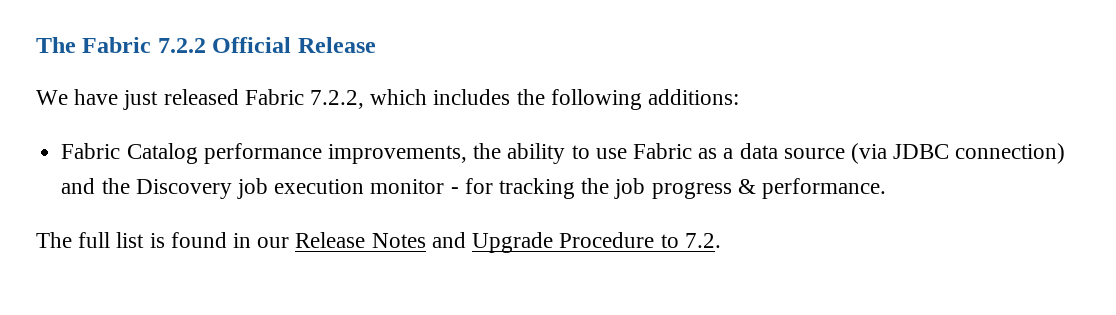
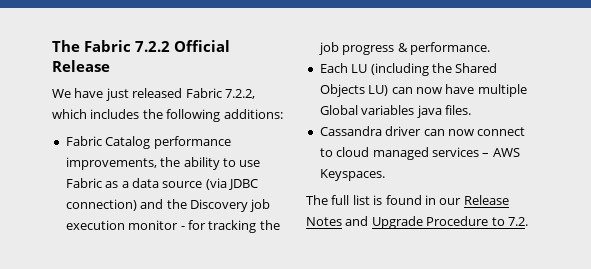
(887, 188) none -> [319,63,498,76] [319,84,527,97] [319,105,471,118] [319,126,526,136] [319,147,520,160] [319,169,385,181] // Each LU (including the Shared Objects LU) can now have multiple Global variables java files. // Cassandra driver can now connect to cloud managed services – AWS Keyspaces.

